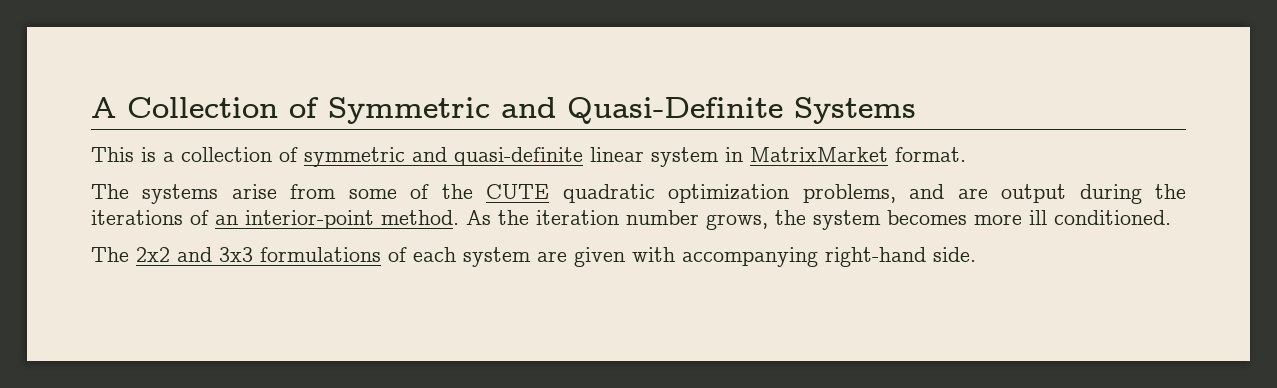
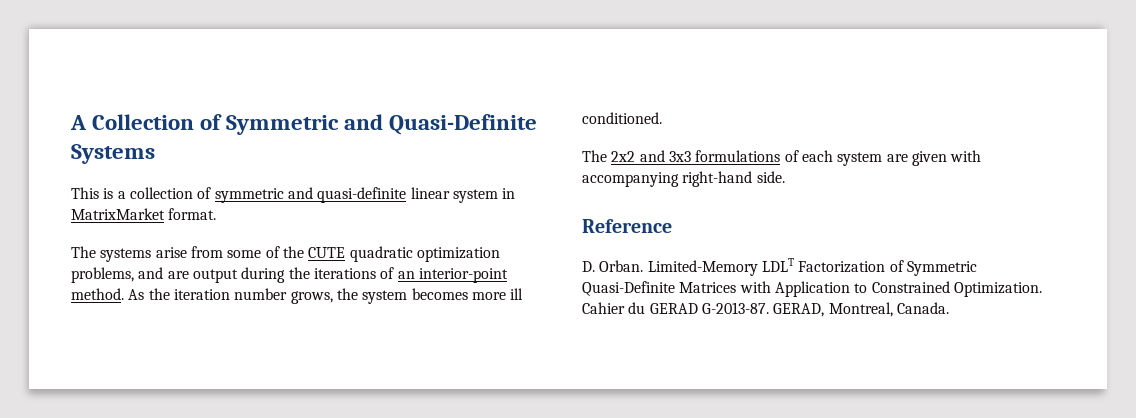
(976, 254) none -> [582,219,672,233] [582,258,977,276] [582,281,1042,297] [582,302,949,317] // Reference // D. Orban. Limited-Memory LDLT Factorization of Symmetric Quasi-Definite Matrices with Application to Constrained Optimization. Cahier du GERAD G-2013-87. GERAD, Montreal, Canada.

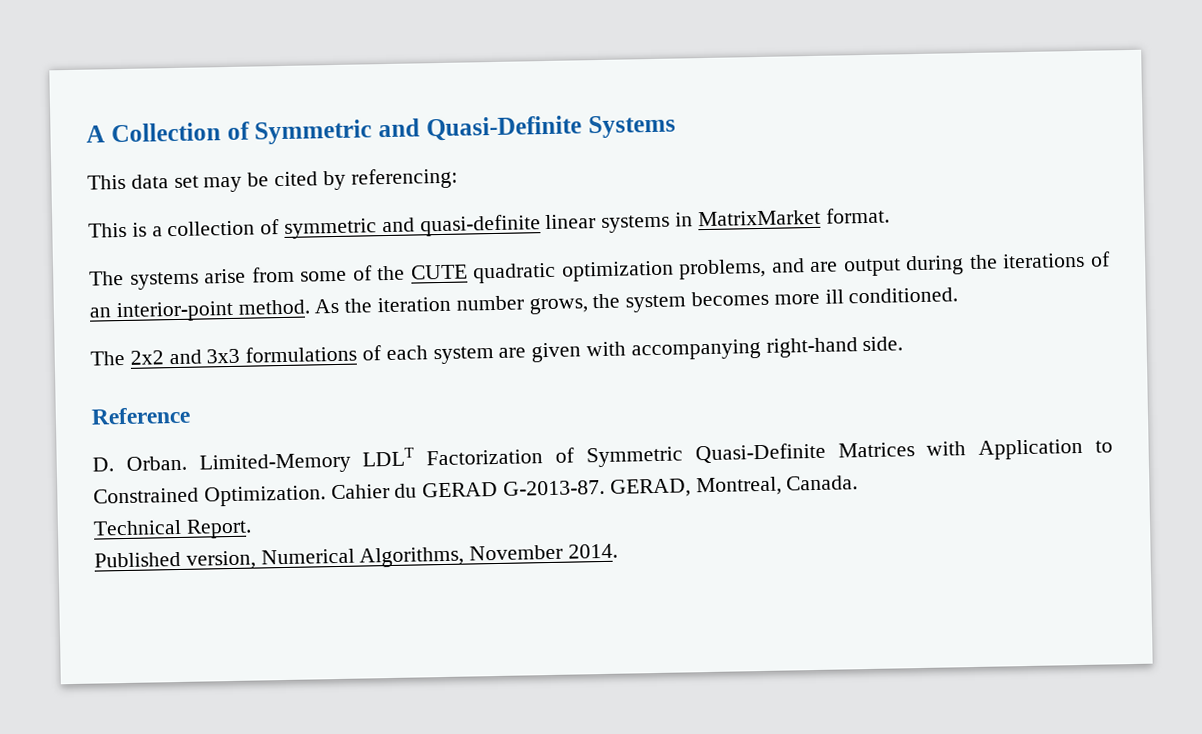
(155, 154) none -> [87,167,458,193] // This data set may be cited by referencing:
[452,189,498,203] system -> [601,214,671,233] systems
(949, 308) none -> [93,518,252,539] [94,543,619,570] // Technical Report. // Published version, Numerical Algorithms, November 2014.

